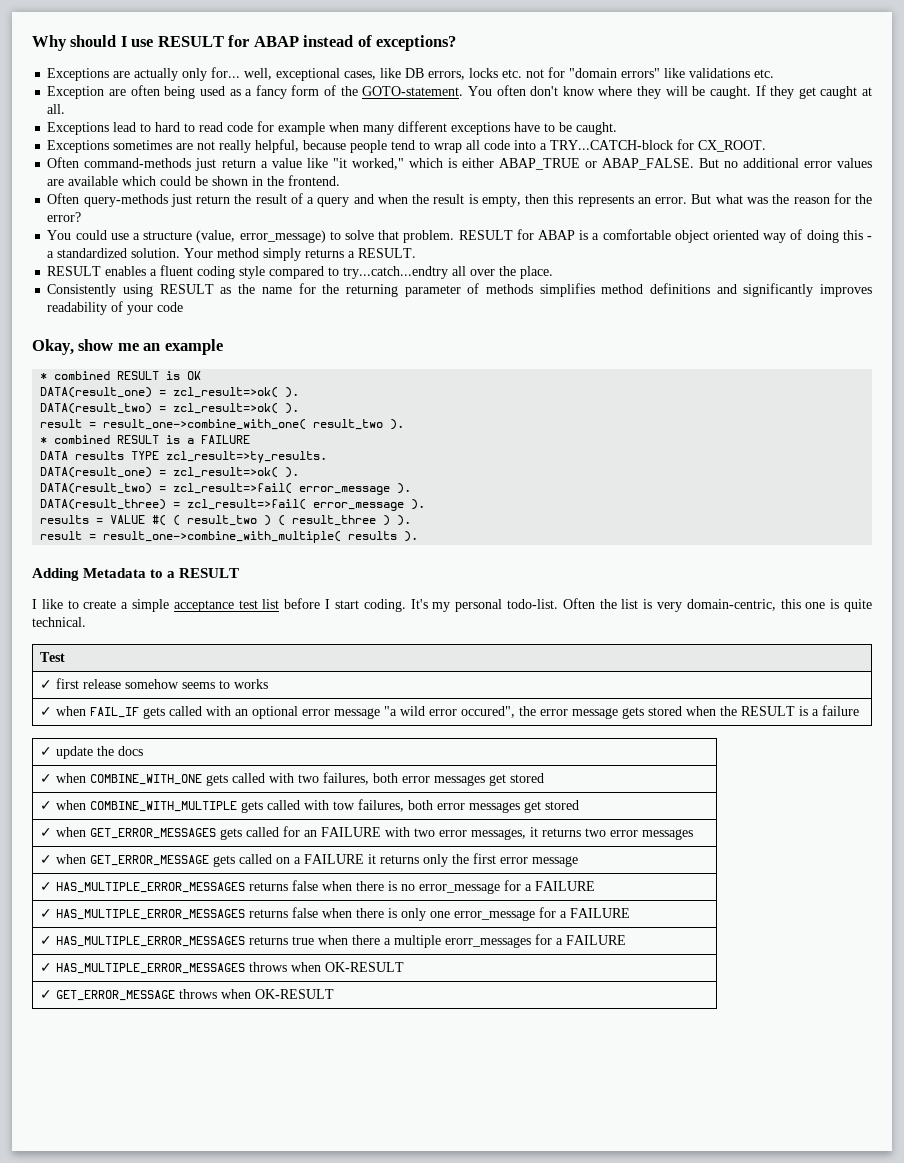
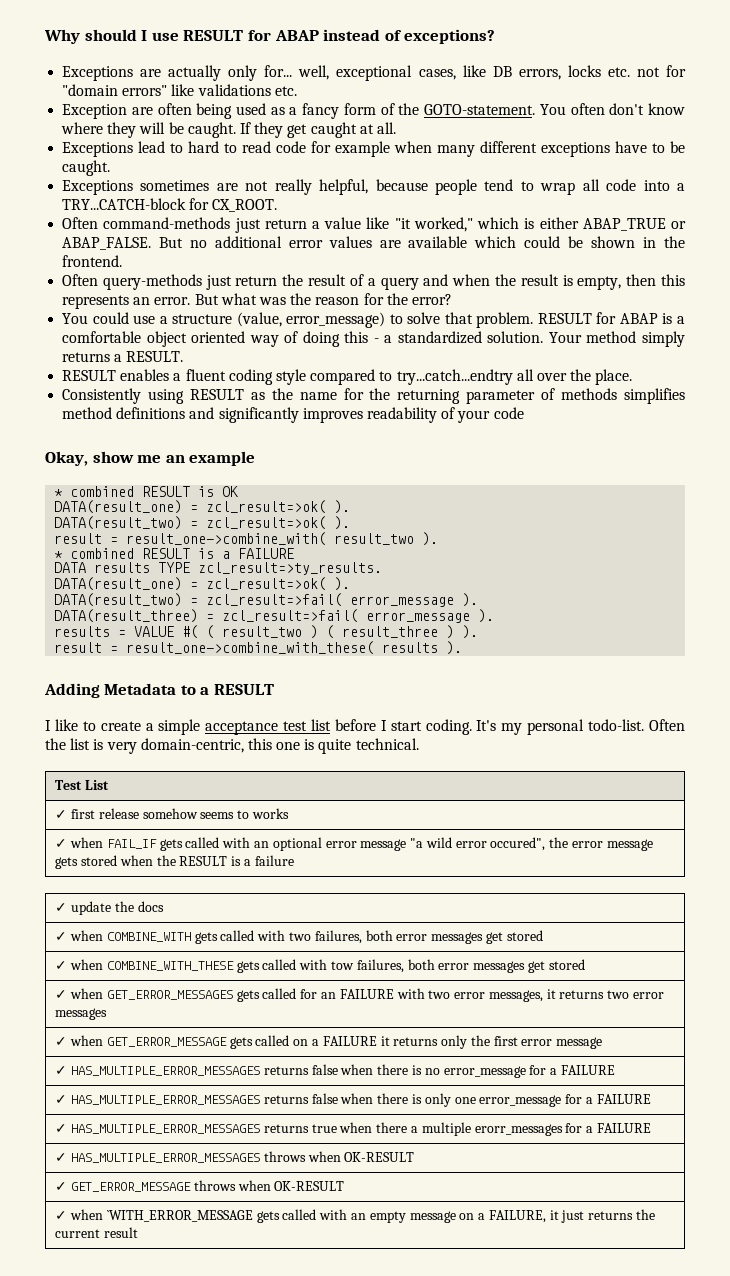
[103,419,307,430] result_one->combine_with_one( -> [126,532,327,546] result_one->combine_with(
[103,531,342,543] result_one->combine_with_multiple( -> [126,641,375,655] result_one->combine_with_these(
(66, 657) none -> [85,780,110,790] List
[90,774,203,785] COMBINE_WITH_ONE -> [106,932,191,942] COMBINE_WITH
[90,801,238,812] COMBINE_WITH_MULTIPLE -> [106,961,234,971] COMBINE_WITH_THESE
(335, 994) none -> [55,1209,655,1223] [55,1227,139,1238] // ✓ when `WITH_ERROR_MESSAGE gets called with an empty message on a FAILURE, it just returns the current result

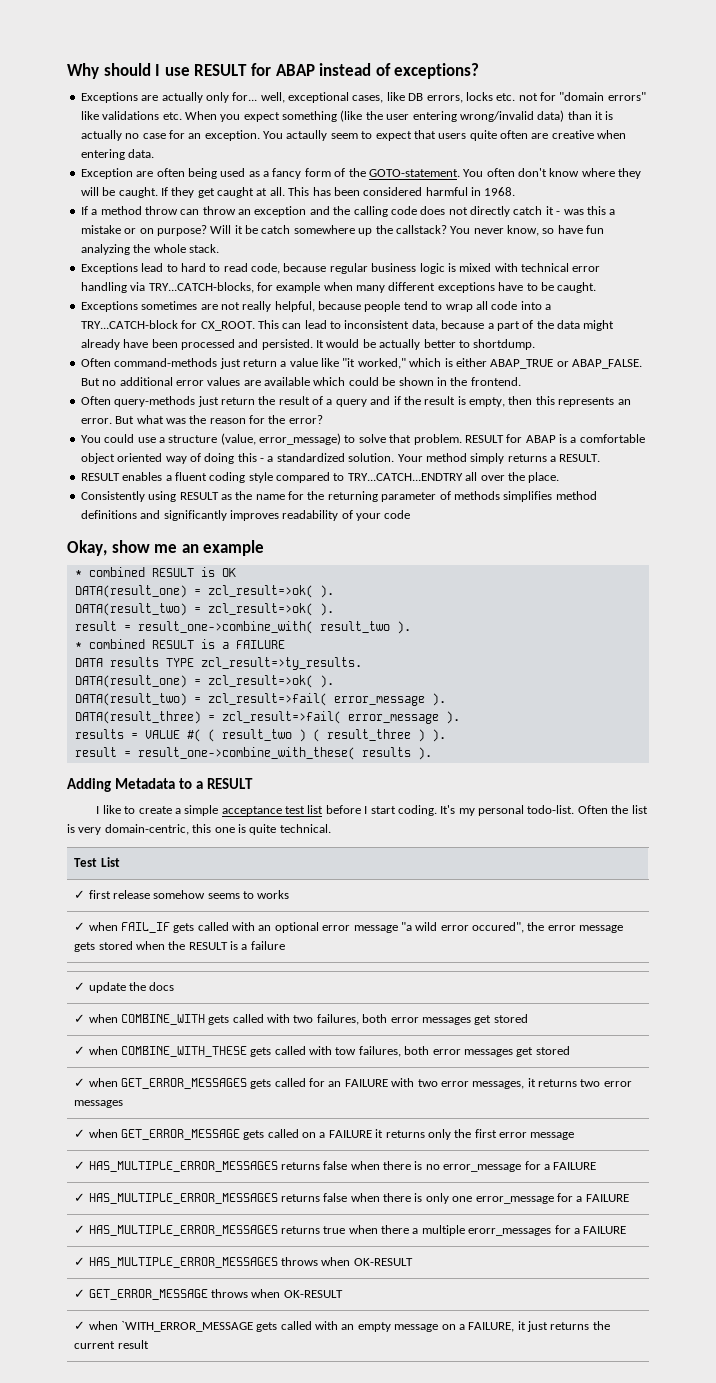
(297, 91) none -> [184,110,614,122] [80,130,627,141] [80,149,155,160] When you expect something (like the user entering wrong/invalid data) than it is actually no case for an exception. You actaully seem to expect that users quite often are creative when entering data.
(396, 128) none -> [288,187,516,196] [80,206,616,217] [80,225,605,236] [80,244,219,255] This has been considered harmful in 1968. // If a method throw can throw an exception and the calling code does not directly catch it - was this a mistake or on purpose? Will it be catch somewhere up the callstack? You never know, so have fun analyzing the whole stack.
[276,141,307,153] code -> [251,263,601,274] [80,282,254,293] code, because regular business logic is mixed with technical error handling via TRY...CATCH-blocks,
(278, 205) none -> [257,320,615,331] [80,339,536,350] This can lead to inconsistent data, because a part of the data might already have been processed and persisted. It would be actually better to shortdump.
[452,274,491,286] when -> [393,396,401,405] if
[396,369,513,385] try...catch...endtry -> [347,473,463,481] TRY...CATCH...ENDTRY

